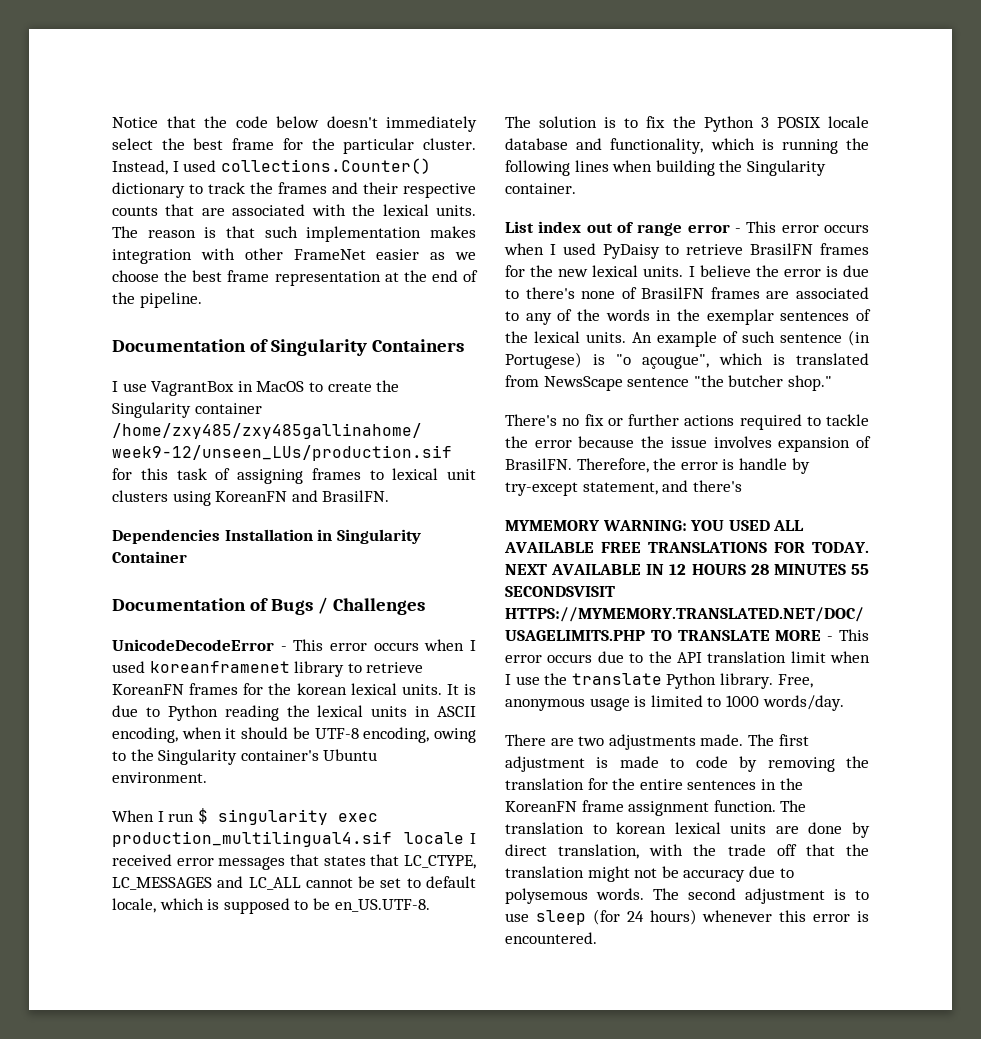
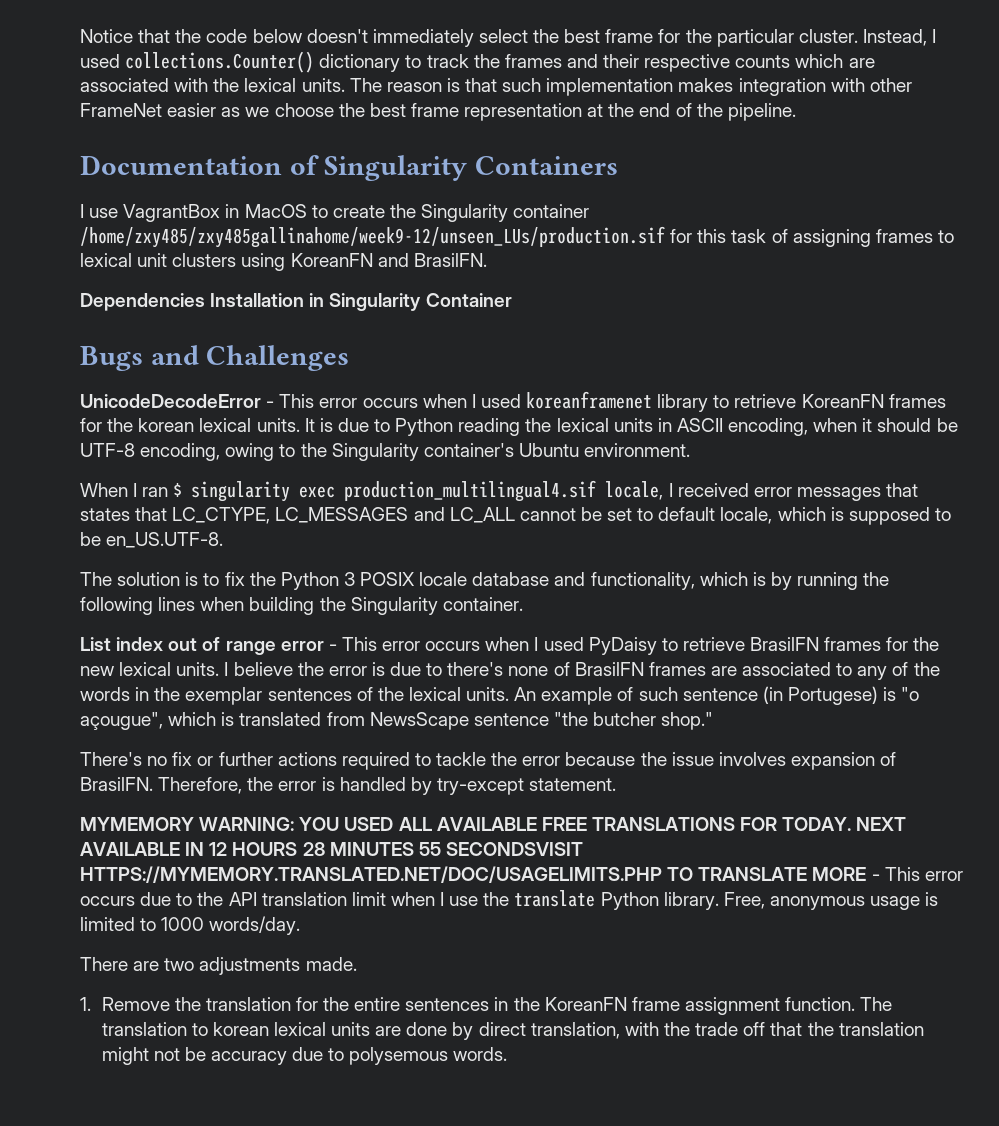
[165,204,195,216] that -> [795,54,844,68] which
[112,597,328,615] Documentation of Bugs / -> [80,345,199,371] Bugs and
[168,813,195,822] run -> [142,487,169,497] ran
[404,832,465,844] locale -> [605,481,664,500] locale,
(774, 144) none -> [770,572,792,590] by
[738,458,787,470] handle -> [339,777,406,791] handled
[582,480,742,495] statement, and there's -> [529,778,617,791] statement.
[747,734,809,746] [505,756,835,772] The first adjustment is made to code by removing -> [80,997,170,1011] // 1. Remove
[653,888,869,904] [505,909,869,925] [505,932,597,944] The second adjustment is to use sleep (for 24 hours) whenever this error is encountered. -> (508, 1054) none

